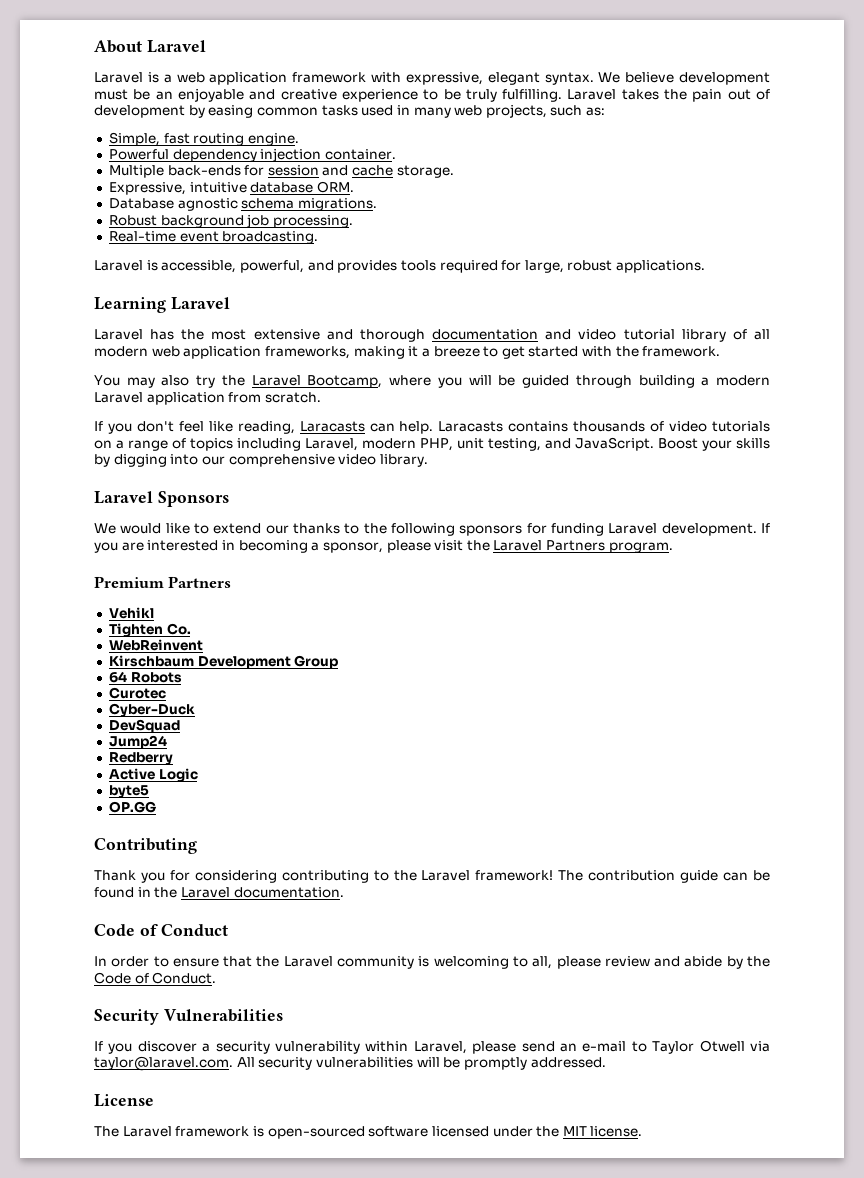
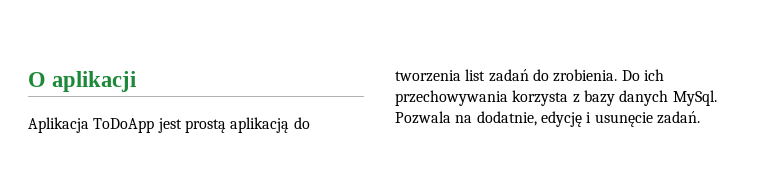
[94,40,206,53] [94,72,770,85] [94,88,770,102] [94,104,606,118] [108,132,299,146] [108,148,396,162] [108,165,454,178] [108,181,354,195] [108,198,377,211] [108,214,353,228] [108,231,319,244] [94,260,706,273] [94,297,230,313] [94,329,771,342] [94,346,721,359] [94,375,771,388] [94,392,321,405] [94,421,771,434] [94,437,770,451] [94,454,428,467] [94,491,229,507] [94,523,770,536] [94,540,673,553] [94,576,232,588] [108,607,154,619] [108,623,191,637] [108,639,203,651] [108,655,339,669] [108,671,182,683] [108,687,166,699] [108,703,195,717] [108,719,180,733] [108,735,167,749] [108,752,173,765] [108,768,198,782] [108,785,149,798] [108,801,156,813] [94,838,197,854] [94,870,770,883] [94,887,344,898] [94,924,229,936] [94,956,770,969] [94,972,217,984] [94,1009,283,1025] [94,1040,770,1054] [94,1056,606,1071] [94,1094,154,1107] [94,1126,643,1139] About Laravel // Laravel is a web application framework with expressive, elegant syntax. We believe development must be an enjoyable and creative experience to be truly fulfilling. Laravel takes the pain out of development by easing common tasks used in many web projects, such as: // Simple, fast routing engine. // Powerful dependency injection container. // Multiple back-ends for session and cache storage. // Expressive, intuitive database ORM. // Database agnostic schema migrations. // Robust background job processing. // Real-time event broadcasting. // Laravel is accessible, powerful, and provides tools required for large, robust applications. // Learning Laravel // Laravel has the most extensive and thorough documentation and video tutorial library of all modern web application frameworks, making it a breeze to get started with the framework. // You may also try the Laravel Bootcamp, where you will be guided through building a modern Laravel application from scratch. // If you don't feel like reading, Laracasts can help. Laracasts contains thousands of video tutorials on a range of topics including Laravel, modern PHP, unit testing, and JavaScript. Boost your skills by digging into our comprehensive video library. // Laravel Sponsors // We would like to extend our thanks to the following sponsors for funding Laravel development. If you are interested in becoming a sponsor, please visit the Laravel Partners program. // Premium Partners // Vehikl // Tighten Co. // WebReinvent // Kirschbaum Development Group // 64 Robots // Curotec // Cyber-Duck // DevSquad // Jump24 // Redberry // Active Logic // byte5 // OP.GG // Contributing // Thank you for considering contributing to the Laravel framework! The contribution guide can be found in the Laravel documentation. // Code of Conduct // In order to ensure that the Laravel community is welcoming to all, please review and abide by the Code of Conduct. // Security Vulnerabilities // If you discover a security vulnerability within Laravel, please send an e-mail to Taylor Otwell via taylor@laravel.com. All security vulnerabilities will be promptly addressed. // License // The Laravel framework is open-sourced software licensed under the MIT license. -> [28,71,137,92] [28,117,310,133] [395,69,664,82] [395,90,717,106] [395,111,700,127] O aplikacji // Aplikacja ToDoApp jest prostą aplikacją do tworzenia list zadań do zrobienia. Do ich przechowywania korzysta z bazy danych MySql. Pozwala na dodatnie, edycję i usunęcie zadań.

